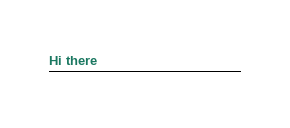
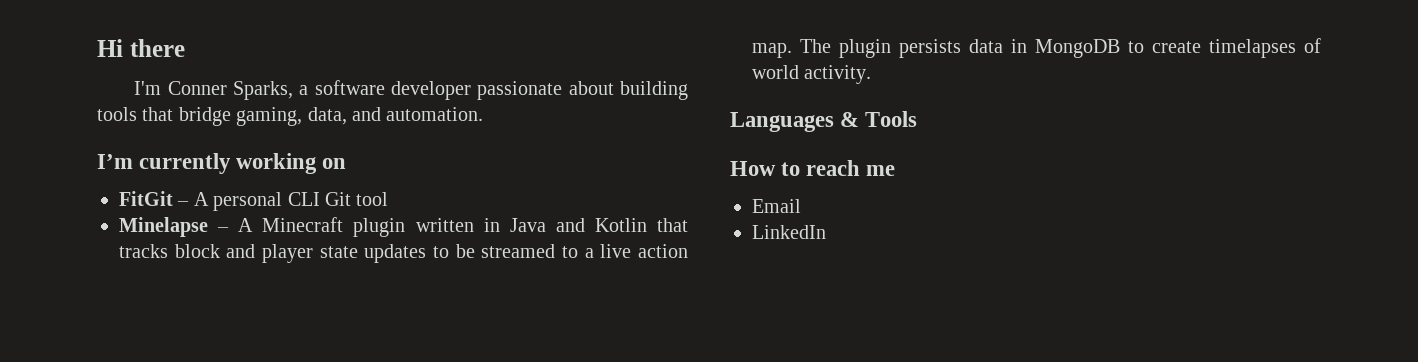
(97, 60) none -> [134,80,688,100] [97,107,484,126] [97,153,347,174] [119,191,389,211] [119,217,689,237] [119,244,689,263] [752,38,1321,58] [752,65,872,84] [730,111,918,132] [730,160,896,176] [752,199,801,213] [752,225,826,239] // I'm Conner Sparks, a software developer passionate about building tools that bridge gaming, data, and automation. // I’m currently working on // FitGit – A personal CLI Git tool // Minelapse – A Minecraft plugin written in Java and Kotlin that tracks block and player state updates to be streamed to a live action map. The plugin persists data in MongoDB to create timelapses of world activity. // Languages & Tools // How to reach me // Email // LinkedIn

